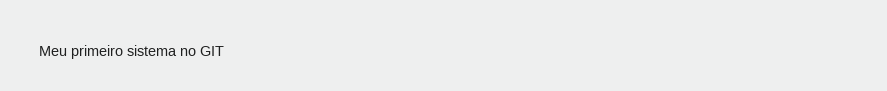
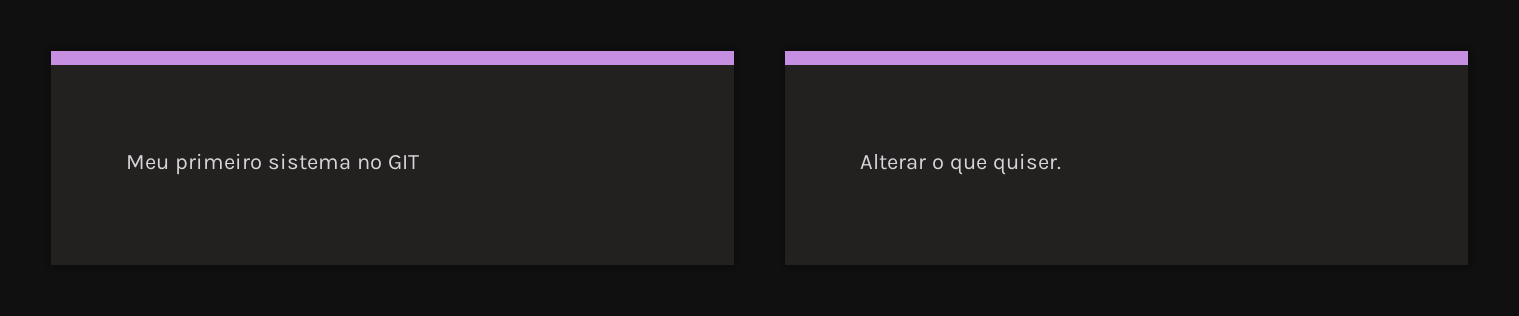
(224, 51) none -> [860,153,1061,175] // Alterar o que quiser.

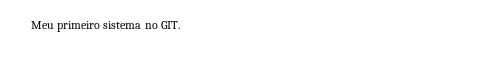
[387,154,419,170] [860,153,1061,175] GIT // Alterar o que quiser. -> [160,21,180,29] GIT.

